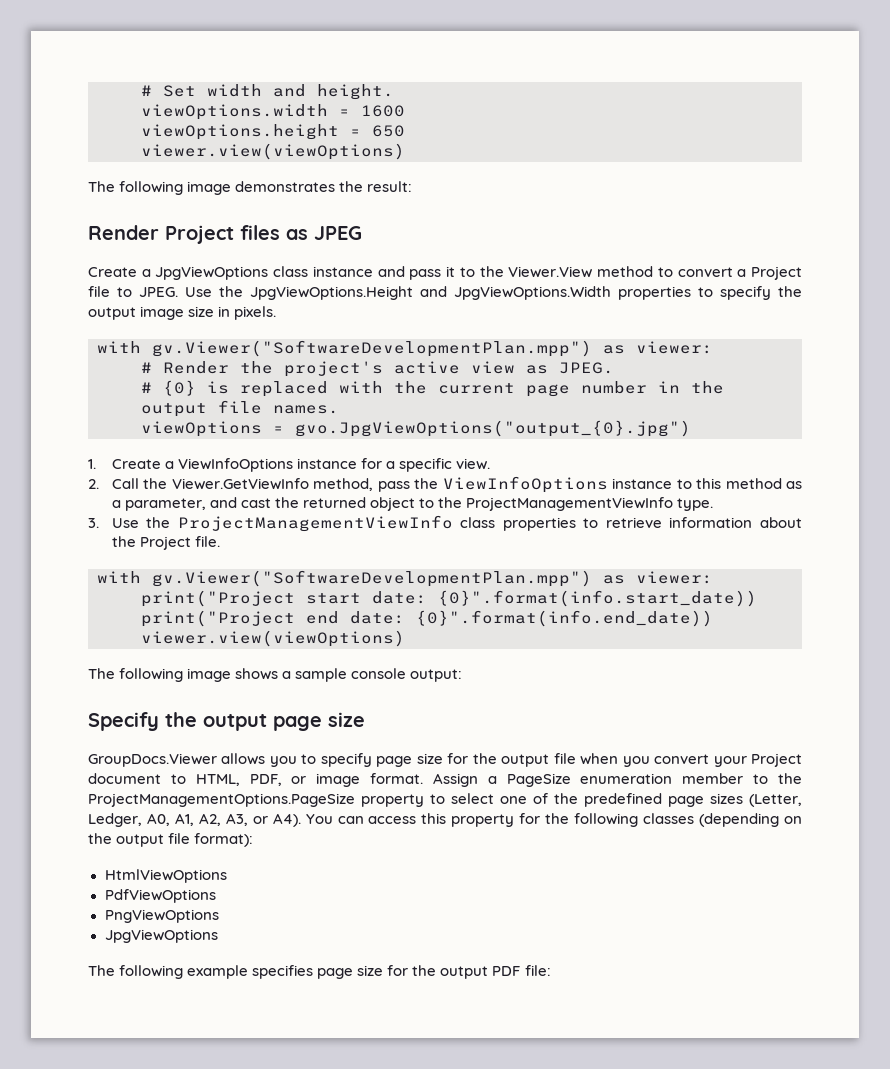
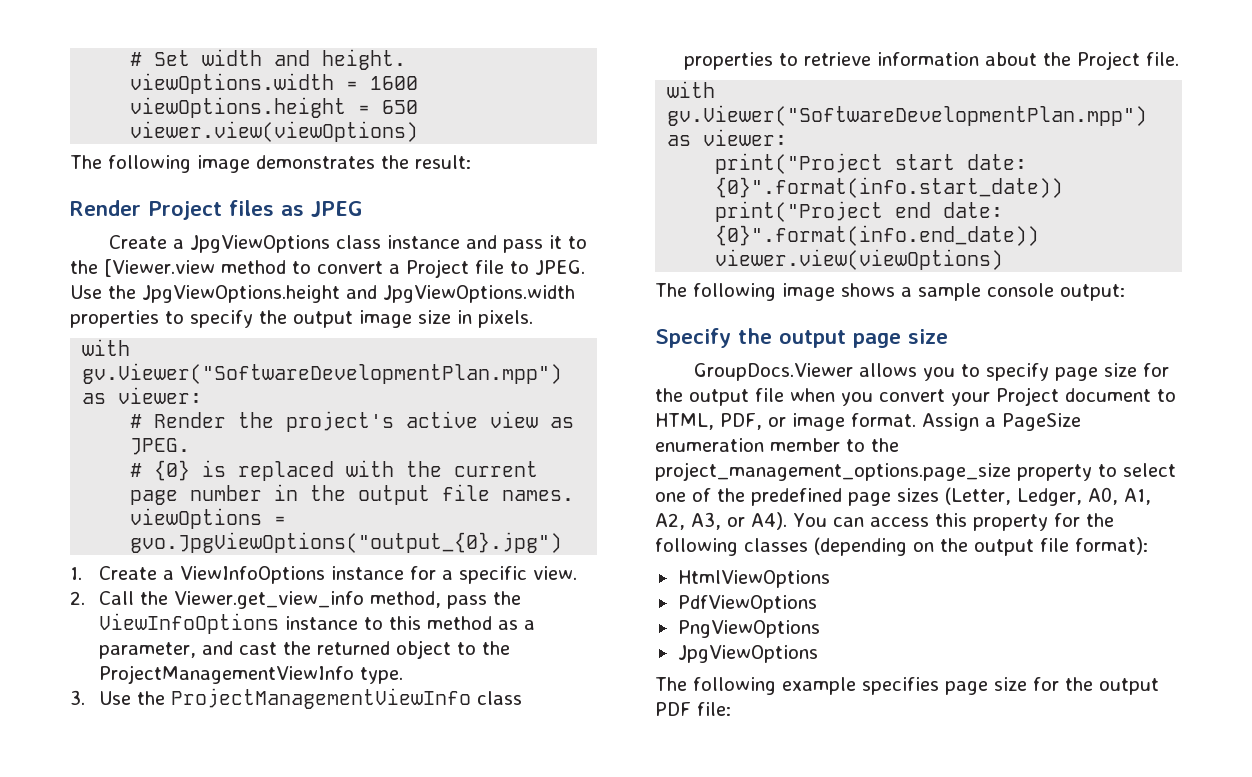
[508,266,593,278] Viewer.View -> [104,259,215,277] [Viewer.view
[249,286,611,300] JpgViewOptions.Height and JpgViewOptions.Width -> [142,285,575,303] JpgViewOptions.height and JpgViewOptions.width
[171,478,309,490] Viewer.GetViewInfo -> [173,591,364,609] Viewer.get_view_info
[88,793,355,807] ProjectManagementOptions.PageSize -> [655,462,1011,481] project_management_options.page_size

